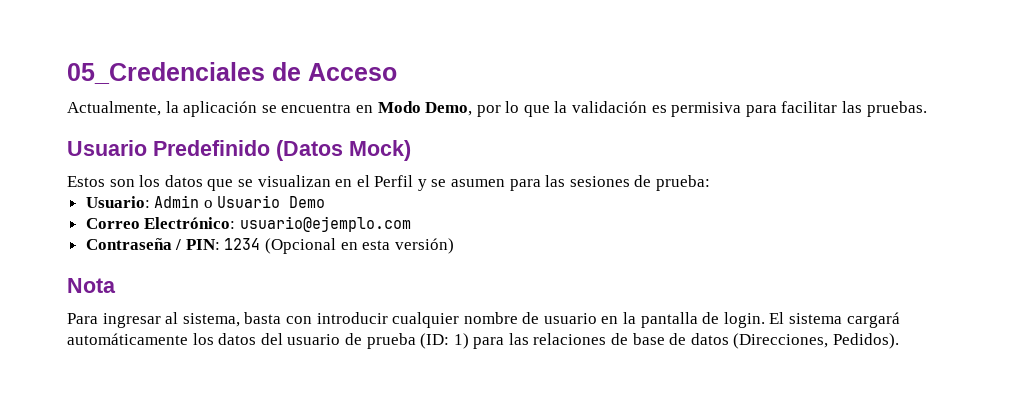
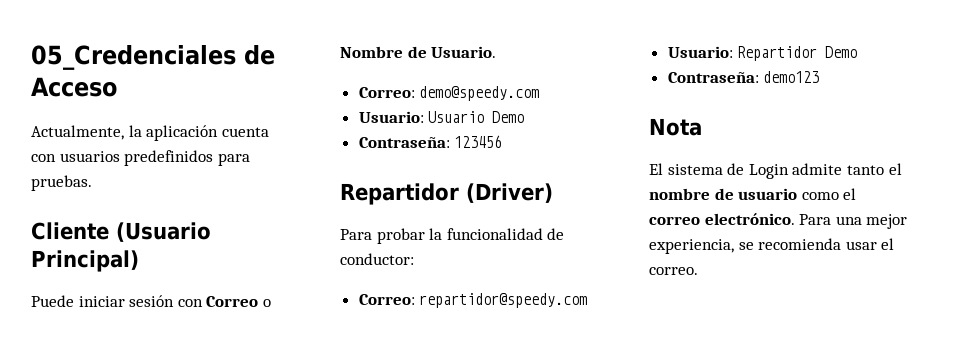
[261,101,927,117] [67,140,411,161] [67,175,711,191] [85,195,213,208] se encuentra en Modo Demo, por lo que la validación es permisiva para facilitar las pruebas. // Usuario Predefinido (Datos Mock) // Estos son los datos que se visualizan en el Perfil y se asumen para las sesiones de prueba: // Usuario: Admin o -> [221,127,269,137] [31,150,250,166] [31,175,92,191] [31,222,211,242] [31,250,139,272] [31,295,271,307] [340,46,497,58] [358,86,540,101] [358,111,424,123] cuenta con usuarios predefinidos para pruebas. // Cliente (Usuario Principal) // Puede iniciar sesión con Correo o Nombre de Usuario. // Correo: demo@speedy.com // Usuario:
[85,216,411,232] [85,238,454,254] [67,278,116,293] [67,312,900,328] [67,333,900,349] Correo Electrónico: usuario@ejemplo.com // Contraseña / PIN: 1234 (Opcional en esta versión) // Nota // Para ingresar al sistema, basta con introducir cualquier nombre de usuario en la pantalla de login. El sistema cargará automáticamente los datos del usuario de prueba (ID: 1) para las relaciones de base de datos (Direcciones, Pedidos). -> [358,135,503,148] [340,183,553,205] [340,228,565,244] [340,253,414,265] [358,293,588,308] [667,46,858,61] [667,71,820,83] [649,118,702,136] [649,163,902,179] [649,188,857,200] [649,213,908,229] [649,238,895,254] [649,267,698,275] Contraseña: 123456 // Repartidor (Driver) // Para probar la funcionalidad de conductor: // Correo: repartidor@speedy.com // Usuario: Repartidor Demo // Contraseña: demo123 // Nota // El sistema de Login admite tanto el nombre de usuario como el correo electrónico. Para una mejor experiencia, se recomienda usar el correo.

